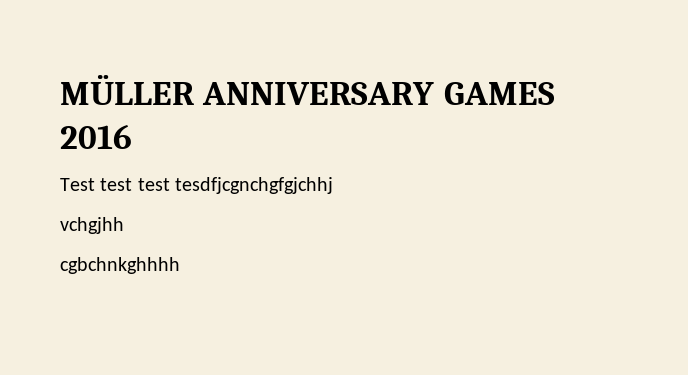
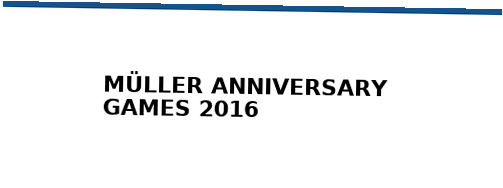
[60,177,334,194] [60,217,124,234] [60,257,180,274] // Test test test tesdfjcgnchgfgjchhj // vchgjhh // cgbchnkghhhh -> (259, 109) none

